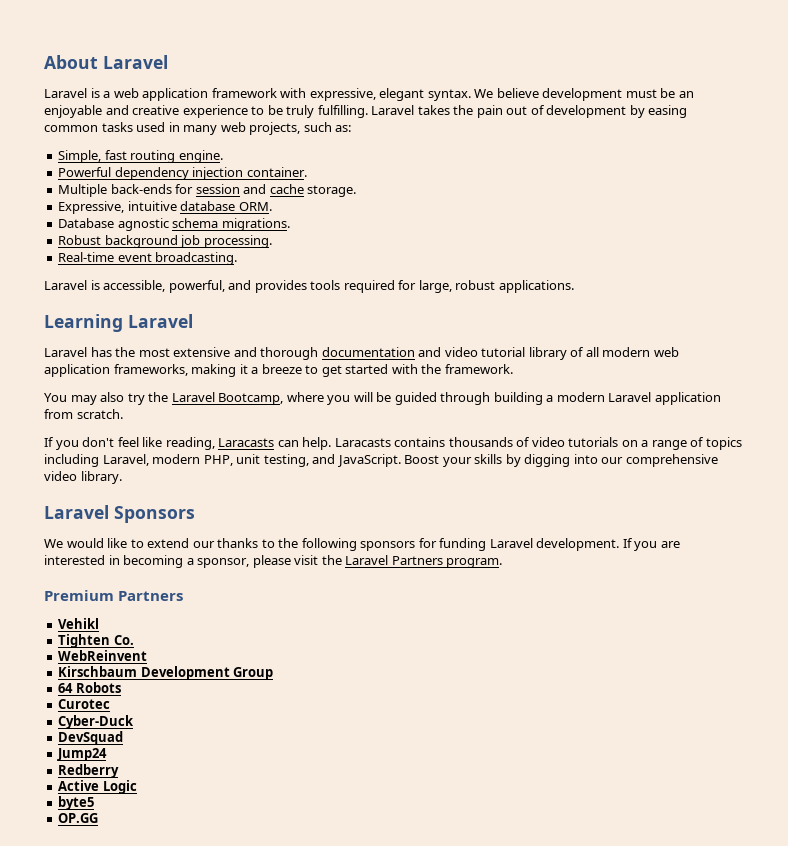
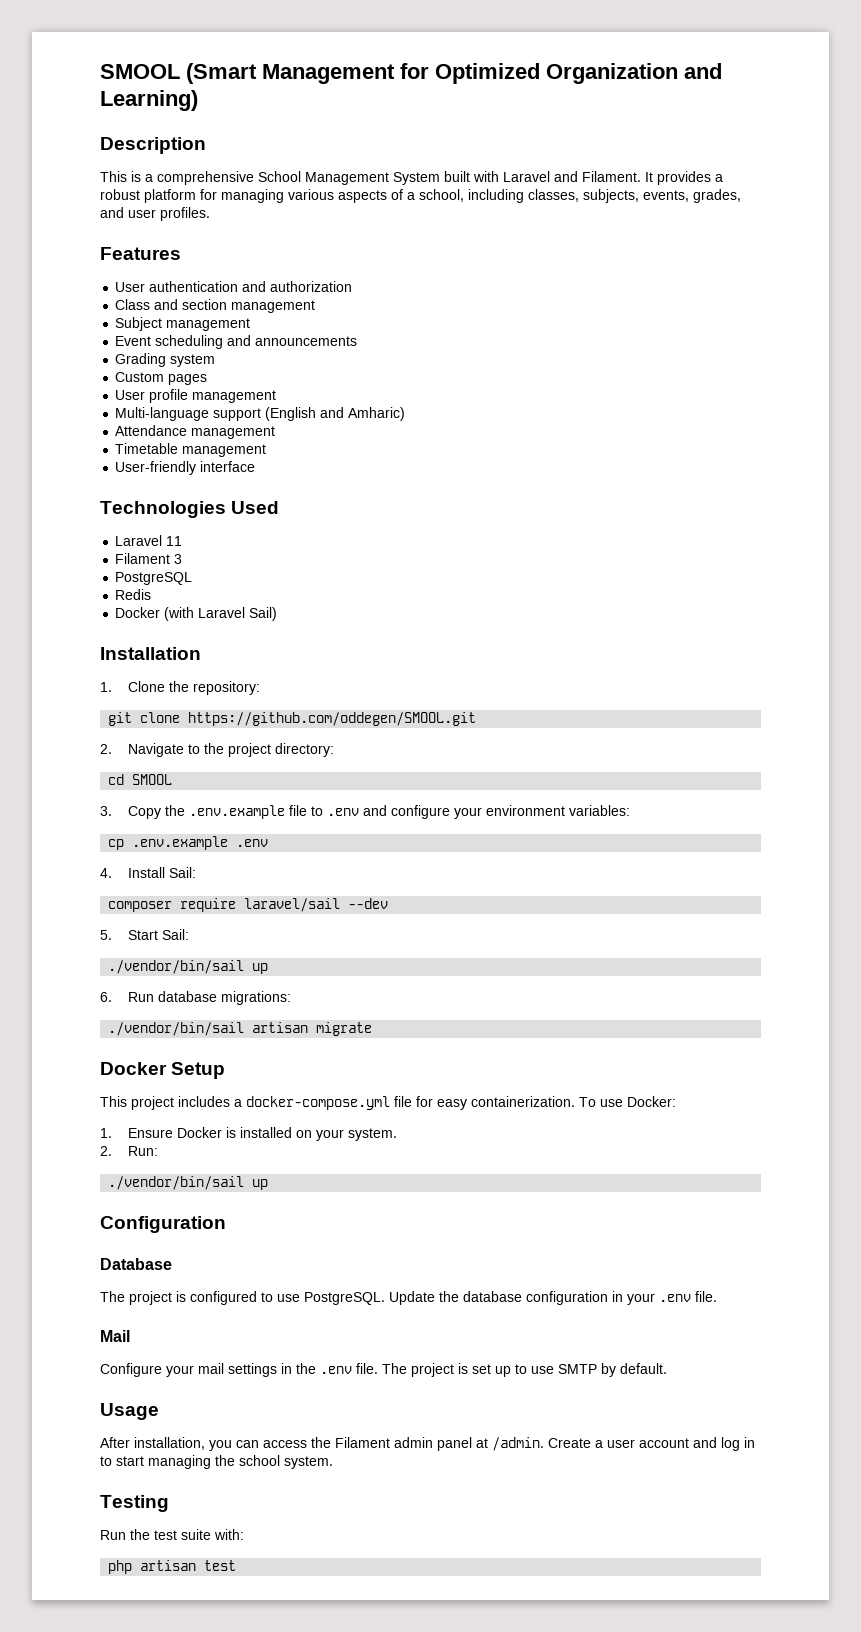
[44,55,168,69] [44,88,694,101] [44,105,688,118] [44,122,352,135] [58,150,223,163] [58,167,307,180] [58,184,357,197] [58,201,272,214] [58,218,290,231] [58,235,272,248] [58,252,238,265] [44,280,574,293] [44,314,193,332] [44,347,679,360] [44,364,513,377] [44,392,721,405] [44,409,123,419] [44,437,742,450] [44,454,718,467] [44,471,122,484] [44,505,195,523] [44,538,680,551] [44,555,503,568] [44,590,184,601] [58,618,100,629] [58,634,134,648] [58,650,148,661] [58,666,274,680] [58,682,121,693] [58,699,111,709] [58,715,135,729] [58,731,124,745] [57,748,108,761] [58,764,120,778] [58,780,137,794] [58,796,95,810] [58,813,99,823] About Laravel // Laravel is a web application framework with expressive, elegant syntax. We believe development must be an enjoyable and creative experience to be truly fulfilling. Laravel takes the pain out of development by easing common tasks used in many web projects, such as: // Simple, fast routing engine. // Powerful dependency injection container. // Multiple back-ends for session and cache storage. // Expressive, intuitive database ORM. // Database agnostic schema migrations. // Robust background job processing. // Real-time event broadcasting. // Laravel is accessible, powerful, and provides tools required for large, robust applications. // Learning Laravel // Laravel has the most extensive and thorough documentation and video tutorial library of all modern web application frameworks, making it a breeze to get started with the framework. // You may also try the Laravel Bootcamp, where you will be guided through building a modern Laravel application from scratch. // If you don't feel like reading, Laracasts can help. Laracasts contains thousands of video tutorials on a range of topics including Laravel, modern PHP, unit testing, and JavaScript. Boost your skills by digging into our comprehensive video library. // Laravel Sponsors // We would like to extend our thanks to the following sponsors for funding Laravel development. If you are interested in becoming a sponsor, please visit the Laravel Partners program. // Premium Partners // Vehikl // Tighten Co. // WebReinvent // Kirschbaum Development Group // 64 Robots // Curotec // Cyber-Duck // DevSquad // Jump24 // Redberry // Active Logic // byte5 // OP.GG -> [100,63,722,84] [100,90,198,111] [100,137,206,154] [100,171,723,185] [100,189,741,203] [100,207,210,221] [100,247,181,260] [115,281,353,292] [115,299,316,313] [115,317,251,331] [115,335,358,349] [115,353,216,367] [115,372,208,385] [115,389,277,403] [115,407,406,421] [115,425,276,439] [115,443,267,457] [115,461,256,475] [100,501,280,518] [115,535,183,546] [115,553,183,564] [115,572,193,585] [115,589,152,600] [115,607,278,621] [100,647,201,660] [100,681,260,695] [108,712,477,726] [100,743,334,757] [108,774,173,785] [100,805,630,819] [108,836,269,850] [100,867,196,878] [108,898,389,912] [100,929,189,940] [108,960,269,974] [100,991,291,1005] [108,1022,373,1036] [100,1062,226,1079] [100,1096,676,1110] [100,1127,397,1141] [100,1146,158,1156] [108,1176,269,1190] [100,1216,226,1233] [100,1258,172,1270] [100,1291,717,1305] [100,1330,130,1342] [100,1363,667,1377] [100,1403,159,1420] [100,1437,755,1451] [100,1455,333,1469] [100,1495,169,1512] [100,1529,244,1540] [108,1560,237,1574] SMOOL (Smart Management for Optimized Organization and Learning) // Description // This is a comprehensive School Management System built with Laravel and Filament. It provides a robust platform for managing various aspects of a school, including classes, subjects, events, grades, and user profiles. // Features // User authentication and authorization // Class and section management // Subject management // Event scheduling and announcements // Grading system // Custom pages // User profile management // Multi-language support (English and Amharic) // Attendance management // Timetable management // User-friendly interface // Technologies Used // Laravel 11 // Filament 3 // PostgreSQL // Redis // Docker (with Laravel Sail) // Installation // 1. Clone the repository: // git clone https://github.com/oddegen/SMOOL.git // 2. Navigate to the project directory: // cd SMOOL // 3. Copy the .env.example file to .env and configure your environment variables: // cp .env.example .env // 4. Install Sail: // composer require laravel/sail --dev // 5. Start Sail: // ./vendor/bin/sail up // 6. Run database migrations: // ./vendor/bin/sail artisan migrate // Docker Setup // This project includes a docker-compose.yml file for easy containerization. To use Docker: // 1. Ensure Docker is installed on your system. // 2. Run: // ./vendor/bin/sail up // Configuration // Database // The project is configured to use PostgreSQL. Update the database configuration in your .env file. // Mail // Configure your mail settings in the .env file. The project is set up to use SMTP by default. // Usage // After installation, you can access the Filament admin panel at /admin. Create a user account and log in to start managing the school system. // Testing // Run the test suite with: // php artisan test

